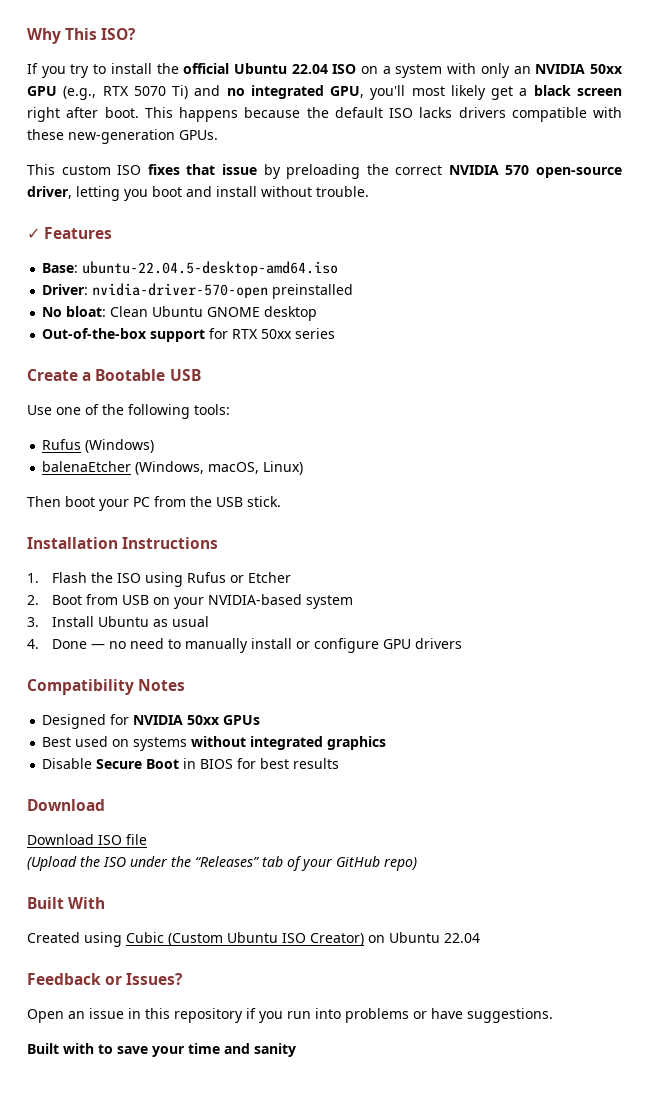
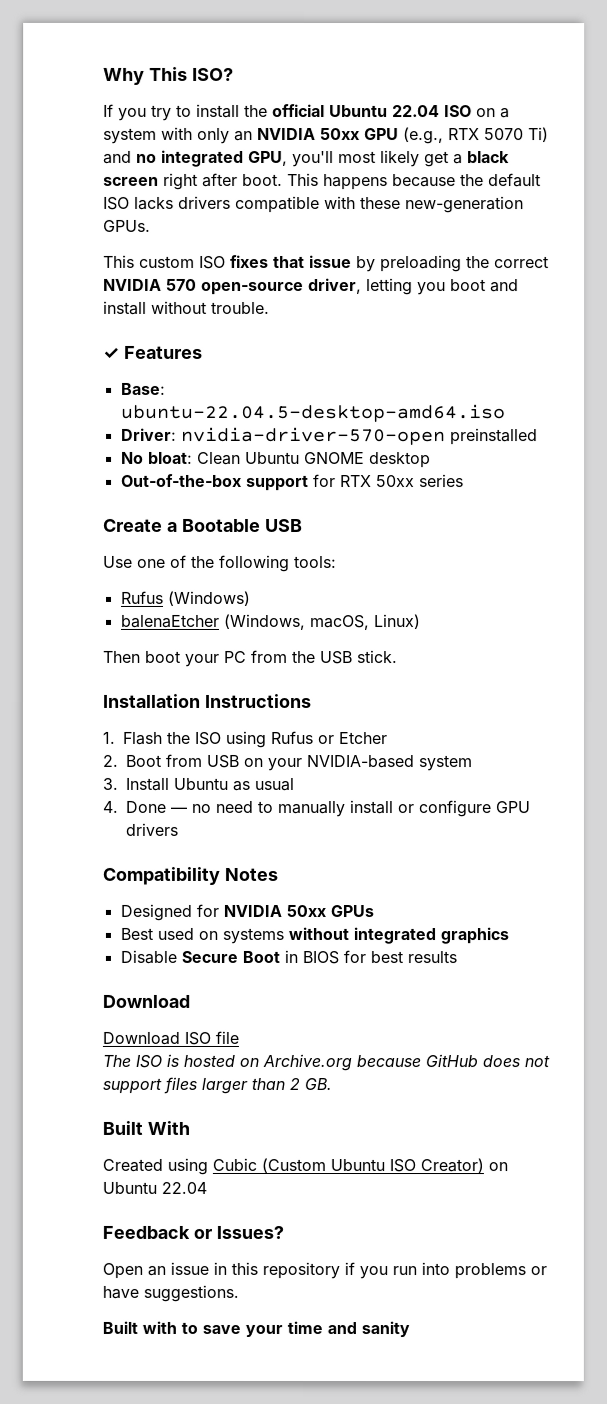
[27,856,417,871] (Upload the ISO under the “Releases” tab of your GitHub repo) -> [102,1053,550,1072] [102,1076,332,1094] The ISO is hosted on Archive.org because GitHub does not support files larger than 2 GB.

